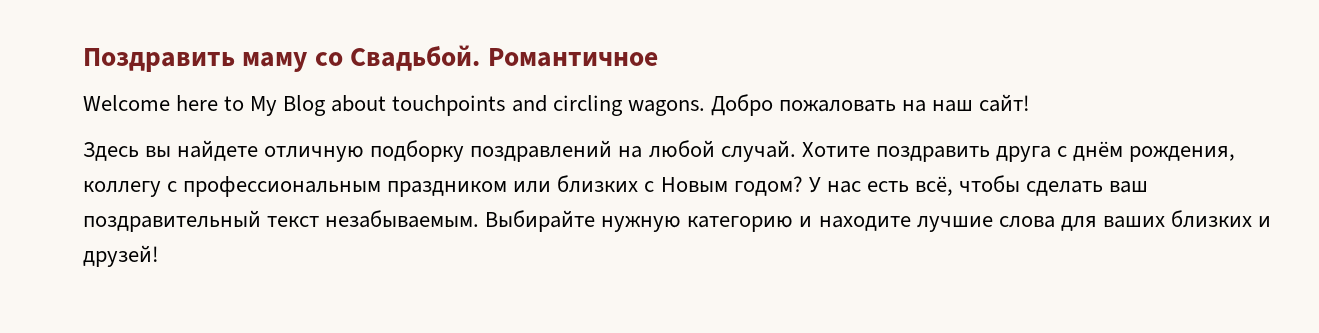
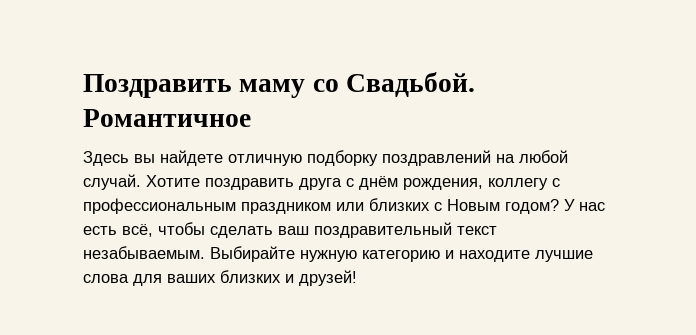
[83,94,1031,116] // Welcome here to My Blog about touchpoints and circling wagons. Добро пожаловать на наш сайт! -> (251, 118) none

